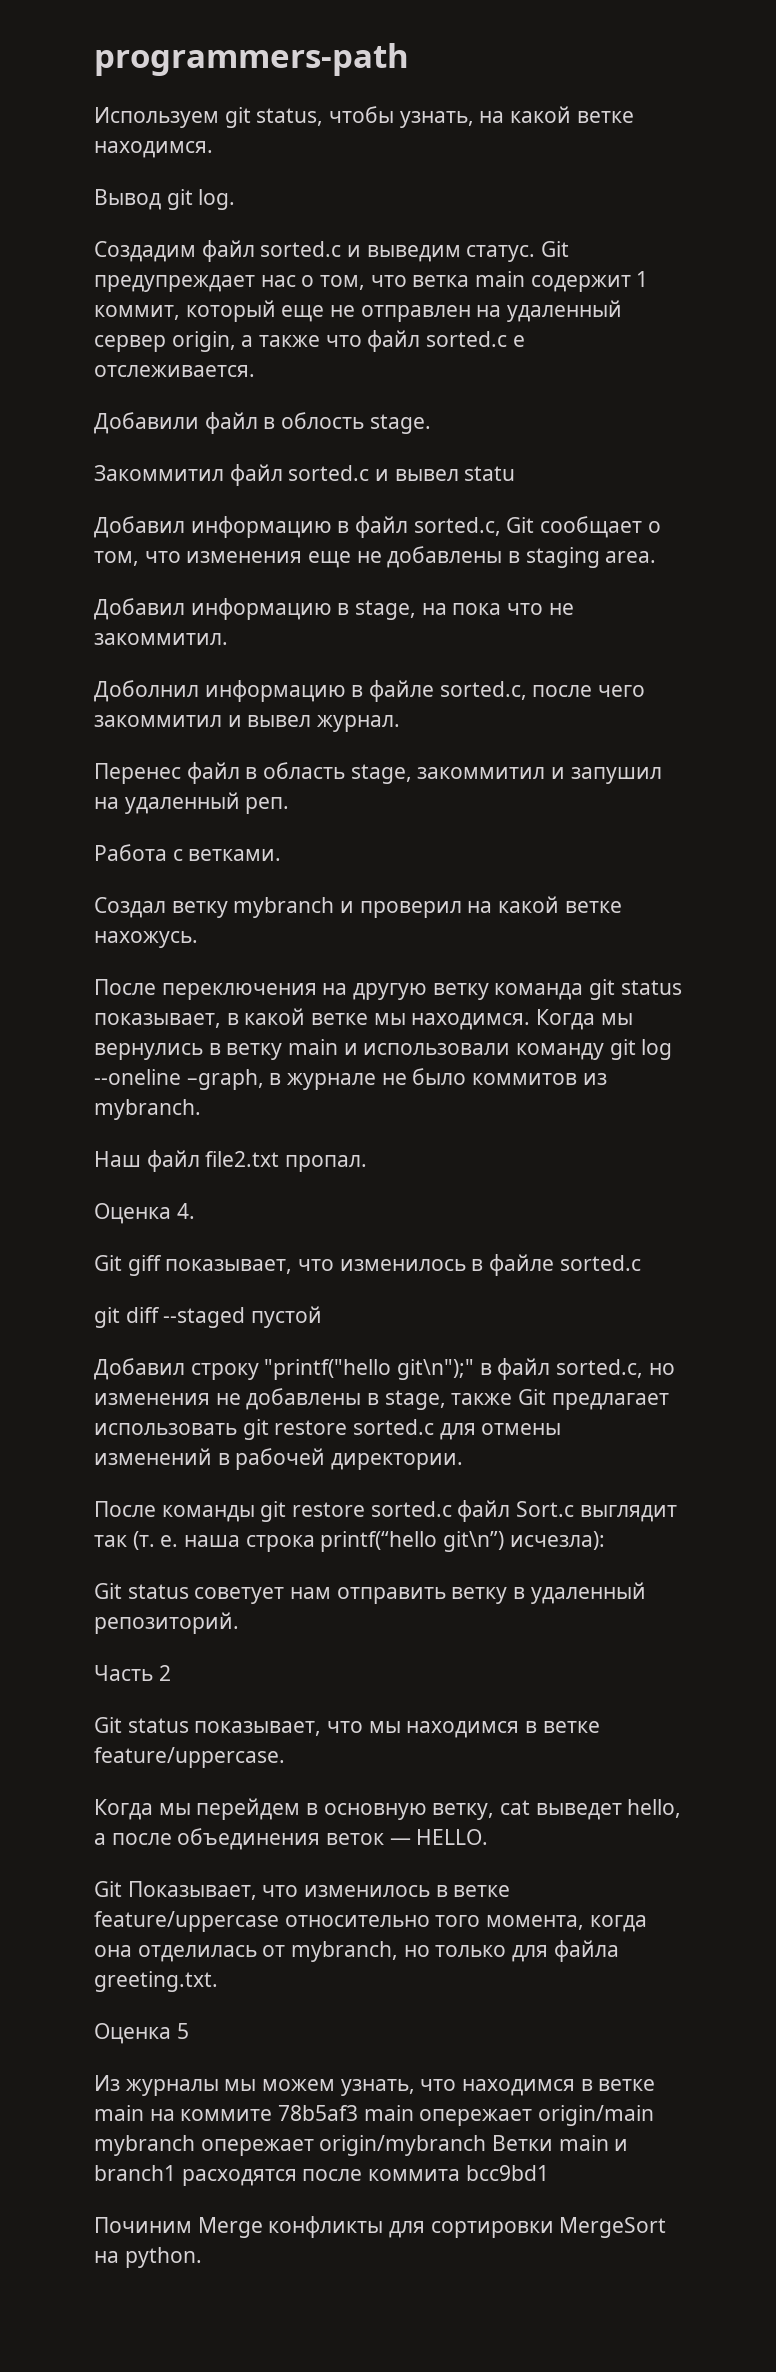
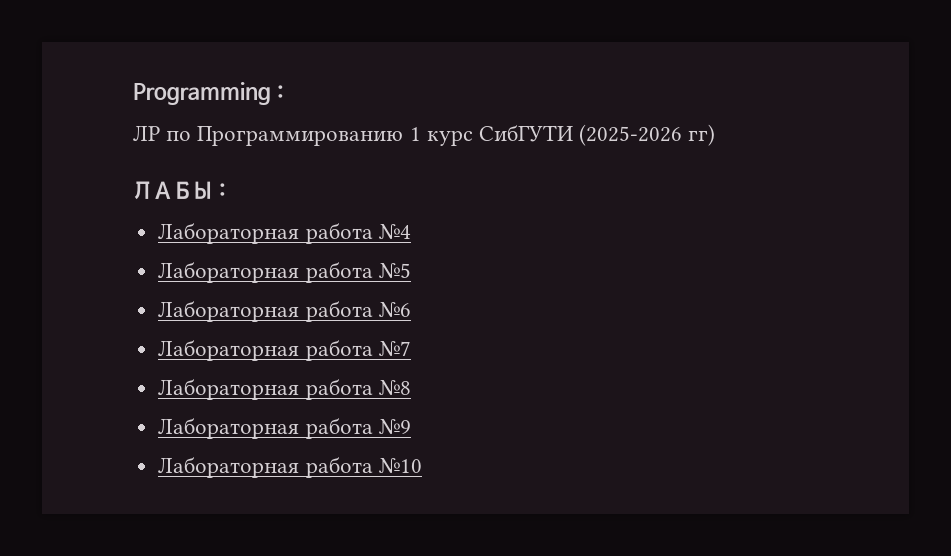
[94,43,409,76] [94,106,634,128] [94,141,213,158] [94,189,236,210] [94,240,570,262] [94,271,649,292] [94,300,623,322] [94,330,525,352] [94,365,255,377] [94,412,431,434] [94,464,516,486] [94,516,661,538] [94,546,657,568] [94,598,574,620] [94,633,228,645] [94,680,646,702] [94,715,401,732] [94,762,662,784] [94,792,290,814] [94,844,282,861] [94,896,622,918] [94,931,198,948] [94,979,682,1000] [94,1008,633,1030] [94,1039,673,1060] [94,1068,607,1090] [94,1099,201,1120] [94,1150,368,1172] [94,1203,195,1224] [94,1254,641,1276] [94,1306,323,1328] [94,1358,675,1380] [94,1388,669,1410] [94,1419,562,1440] [94,1448,464,1470] [94,1500,677,1522] [94,1531,605,1552] [94,1582,646,1604] [94,1612,239,1634] [94,1665,171,1681] [94,1717,600,1738] [94,1747,285,1768] [94,1798,682,1820] [94,1828,489,1850] [94,1881,511,1900] [94,1911,647,1932] [94,1940,619,1962] [94,1971,218,1992] [94,2023,189,2044] [94,2075,656,2096] [94,2105,655,2126] [94,2135,629,2156] [94,2165,549,2186] [94,2216,667,2238] [94,2247,202,2268] programmers-path // Используем git status, чтобы узнать, на какой ветке находимся. // Вывод git log. // Создадим файл sorted.c и выведим статус. Git предупреждает нас о том, что ветка main содержит 1 коммит, который еще не отправлен на удаленный сервер origin, а также что файл sorted.c е отслеживается. // Добавили файл в облость stage. // Закоммитил файл sorted.c и вывел statu // Добавил информацию в файл sorted.c, Git сообщает о том, что изменения еще не добавлены в staging area. // Добавил информацию в stage, на пока что не закоммитил. // Доболнил информацию в файле sorted.c, после чего закоммитил и вывел журнал. // Перенес файл в область stage, закоммитил и запушил на удаленный реп. // Работа с ветками. // Создал ветку mybranch и проверил на какой ветке нахожусь. // После переключения на другую ветку команда git status показывает, в какой ветке мы находимся. Когда мы вернулись в ветку main и использовали команду git log --oneline –graph, в журнале не было коммитов из mybranch. // Наш файл file2.txt пропал. // Оценка 4. // Git giff показывает, что изменилось в файле sorted.c // git diff --staged пустой // Добавил строку "printf("hello git\n");" в файл sorted.c, но изменения не добавлены в stage, также Git предлагает использовать git restore sorted.c для отмены изменений в рабочей директории. // После команды git restore sorted.c файл Sort.c выглядит так (т. е. наша строка printf(“hello git\n”) исчезла): // Git status советует нам отправить ветку в удаленный репозиторий. // Часть 2 // Git status показывает, что мы находимся в ветке feature/uppercase. // Когда мы перейдем в основную ветку, cat выведет hello, а после объединения веток — HELLO. // Git Показывает, что изменилось в ветке feature/uppercase относительно того момента, когда она отделилась от mybranch, но только для файла greeting.txt. // Оценка 5 // Из журналы мы можем узнать, что находимся в ветке main на коммите 78b5af3 main опережает origin/main mybranch опережает origin/mybranch Ветки main и branch1 расходятся после коммита bcc9bd1 // Починим Merge конфликты для сортировки MergeSort на python. -> [133,82,284,105] [133,124,716,146] [133,181,226,200] [158,222,411,244] [158,261,411,283] [158,300,411,322] [158,339,411,361] [158,378,411,400] [158,417,411,439] [158,456,422,478] Programming : // ЛР по Программированию 1 курс СибГУТИ (2025-2026 гг) // ЛАБЫ : // Лабораторная работа №4 // Лабораторная работа №5 // Лабораторная работа №6 // Лабораторная работа №7 // Лабораторная работа №8 // Лабораторная работа №9 // Лабораторная работа №10

